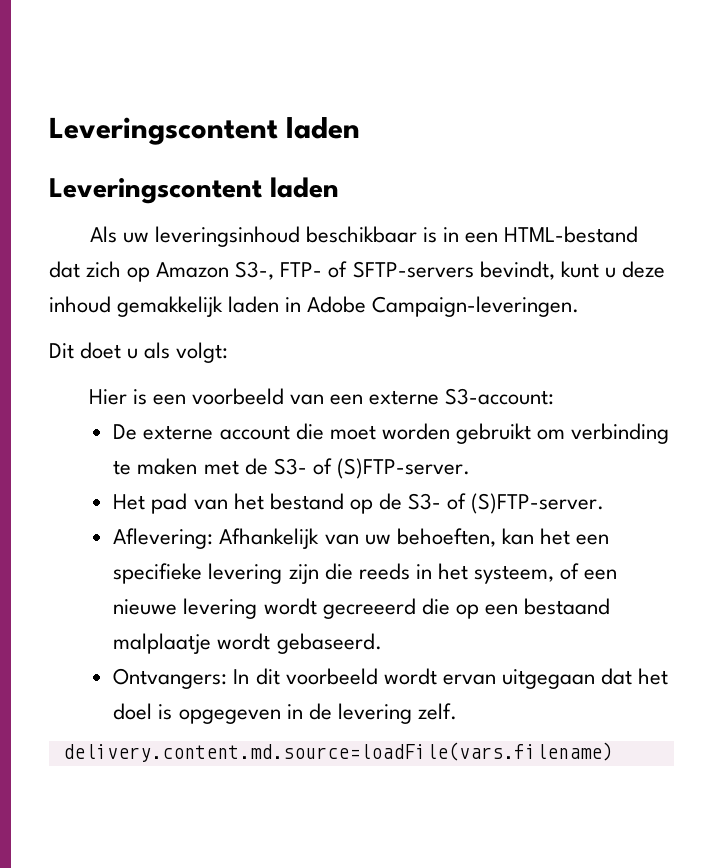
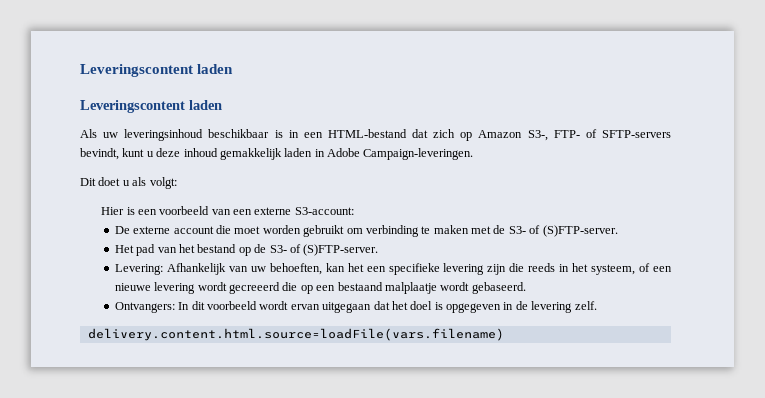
[113,528,214,549] Aflevering: -> [114,264,163,275] Levering:
[62,742,613,762] delivery.content.md.source=loadFile(vars.filename) -> [87,328,504,341] delivery.content.html.source=loadFile(vars.filename)

